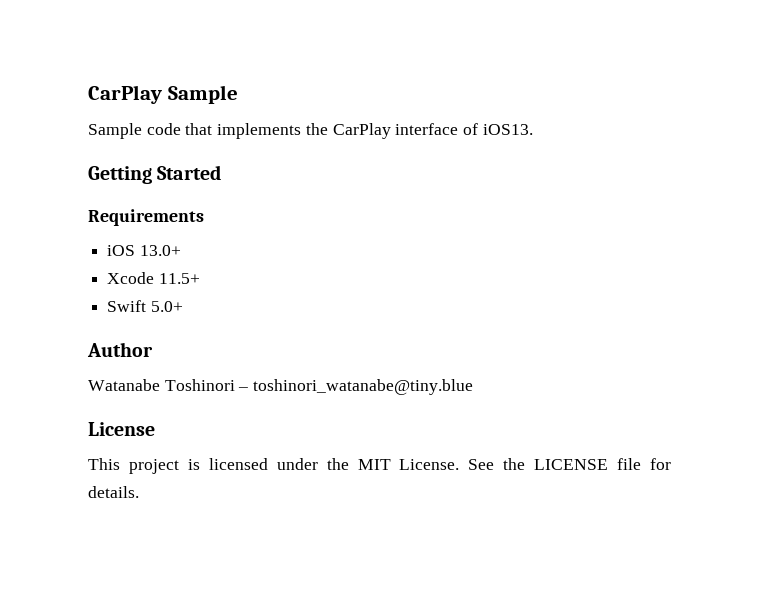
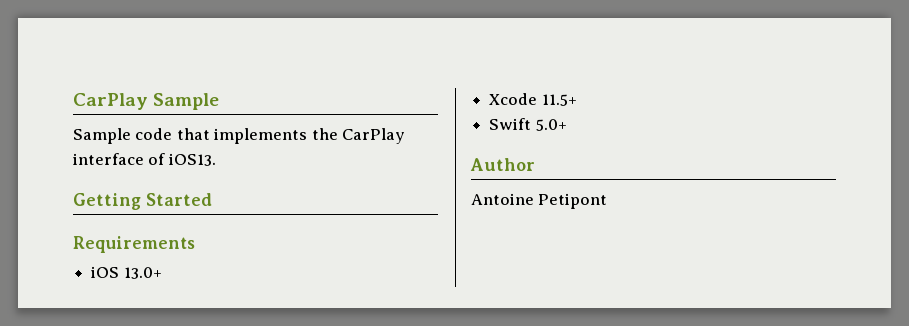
[88,379,474,395] [88,422,155,436] [88,458,671,474] [88,486,139,498] Watanabe Toshinori – toshinori_watanabe@tiny.blue // License // This project is licensed under the MIT License. See the LICENSE file for details. -> [471,193,608,209] Antoine Petipont

